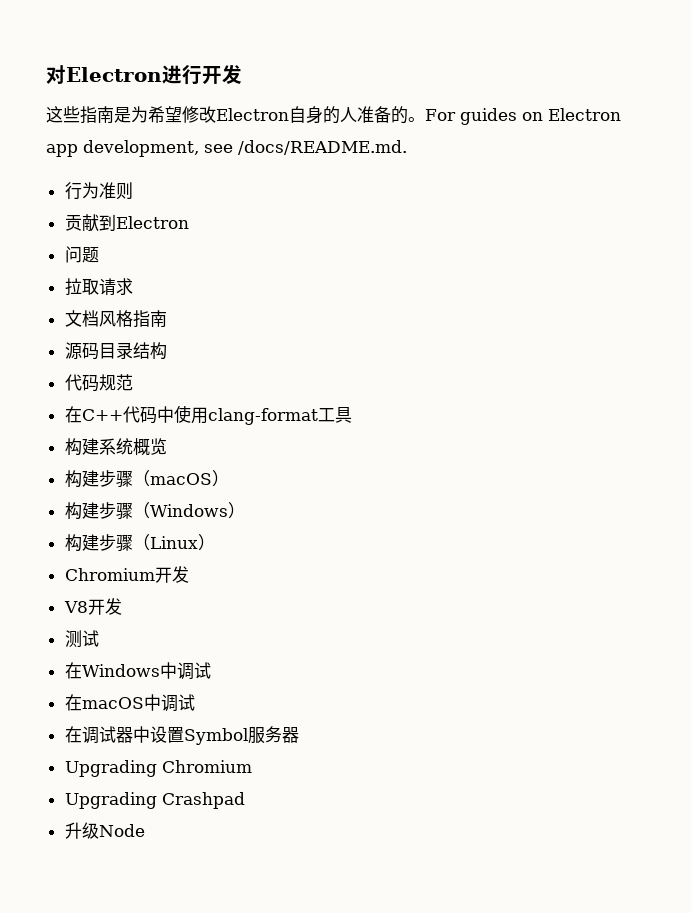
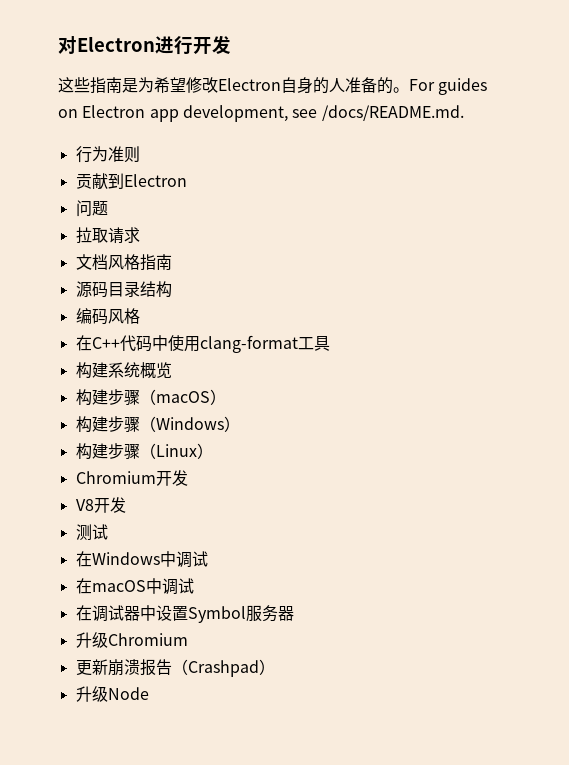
[64,374,133,392] 代码规范 -> [75,308,140,325] 编码风格
[64,760,157,777] Upgrading -> [75,632,108,648] 升级
[64,792,157,809] Upgrading -> [75,659,188,676] 更新崩溃报告（
(245, 800) none -> [258,659,275,675] ）

